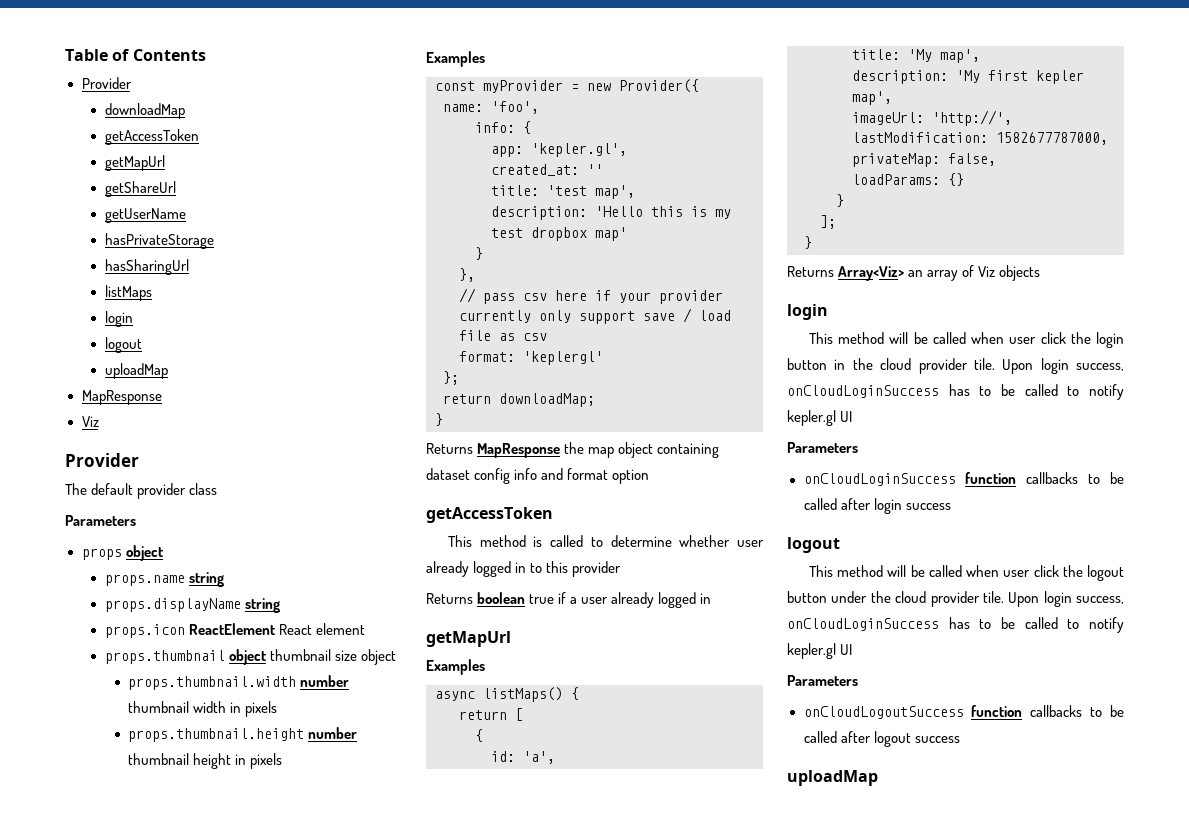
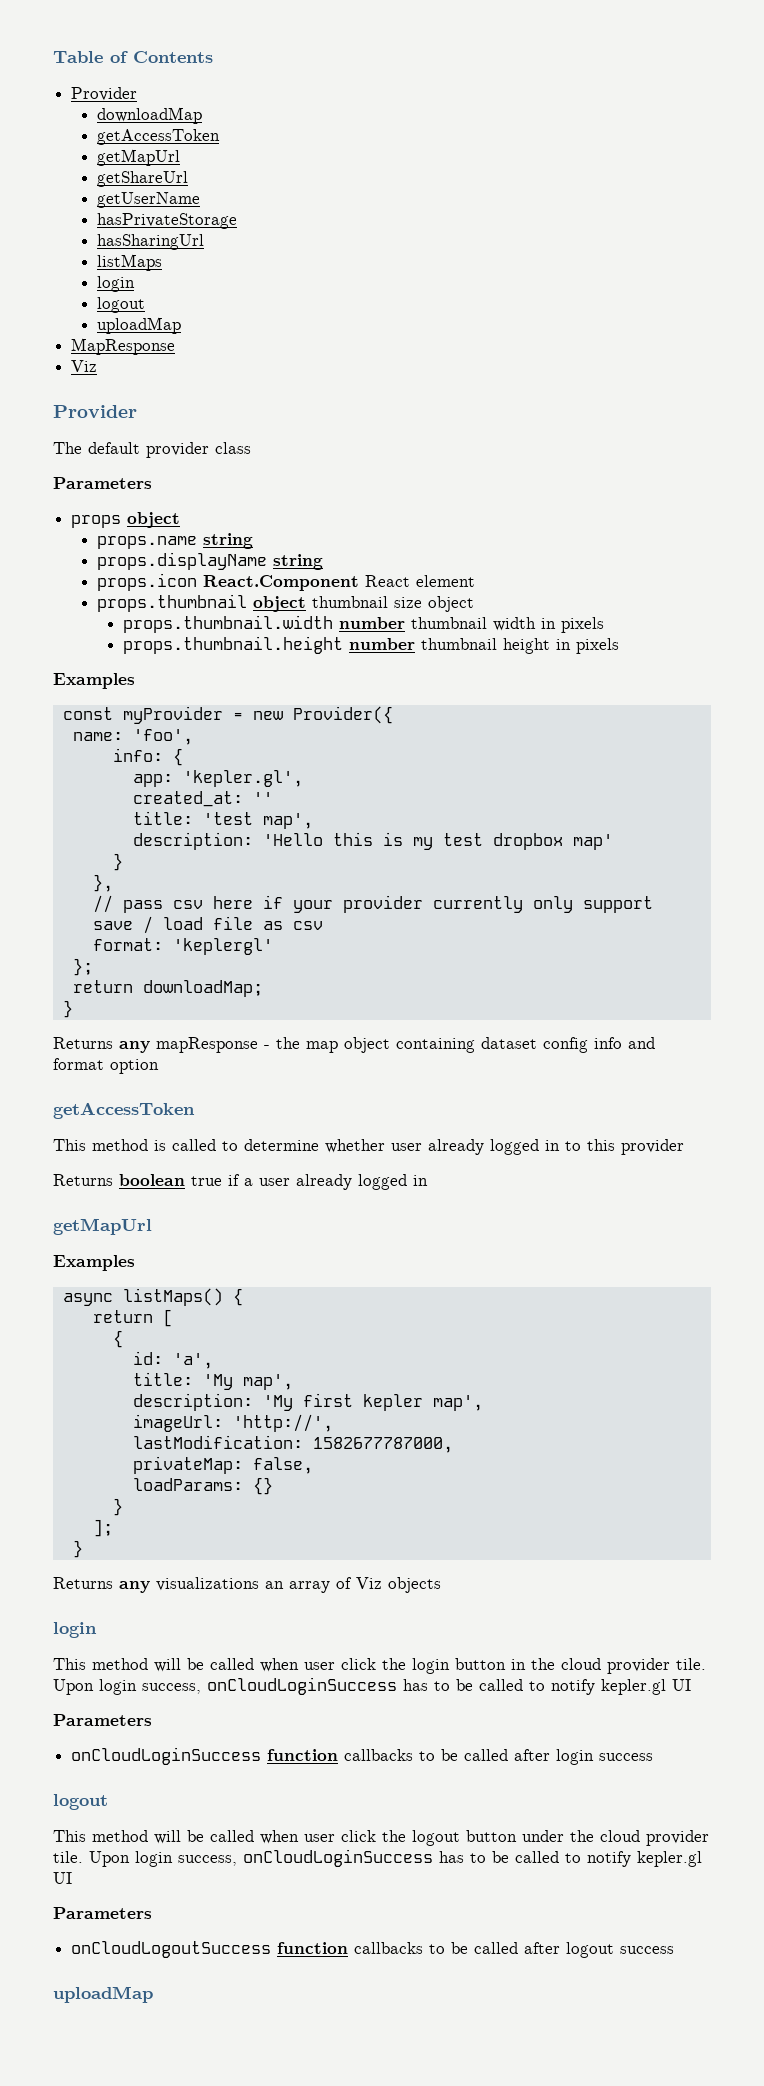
[188,623,275,635] ReactElement -> [203,575,360,591] React.Component
[477,443,561,458] MapResponse -> [119,1037,270,1053] any mapResponse -
[838,266,905,281] Array<Viz> -> [119,1577,259,1593] any visualizations

